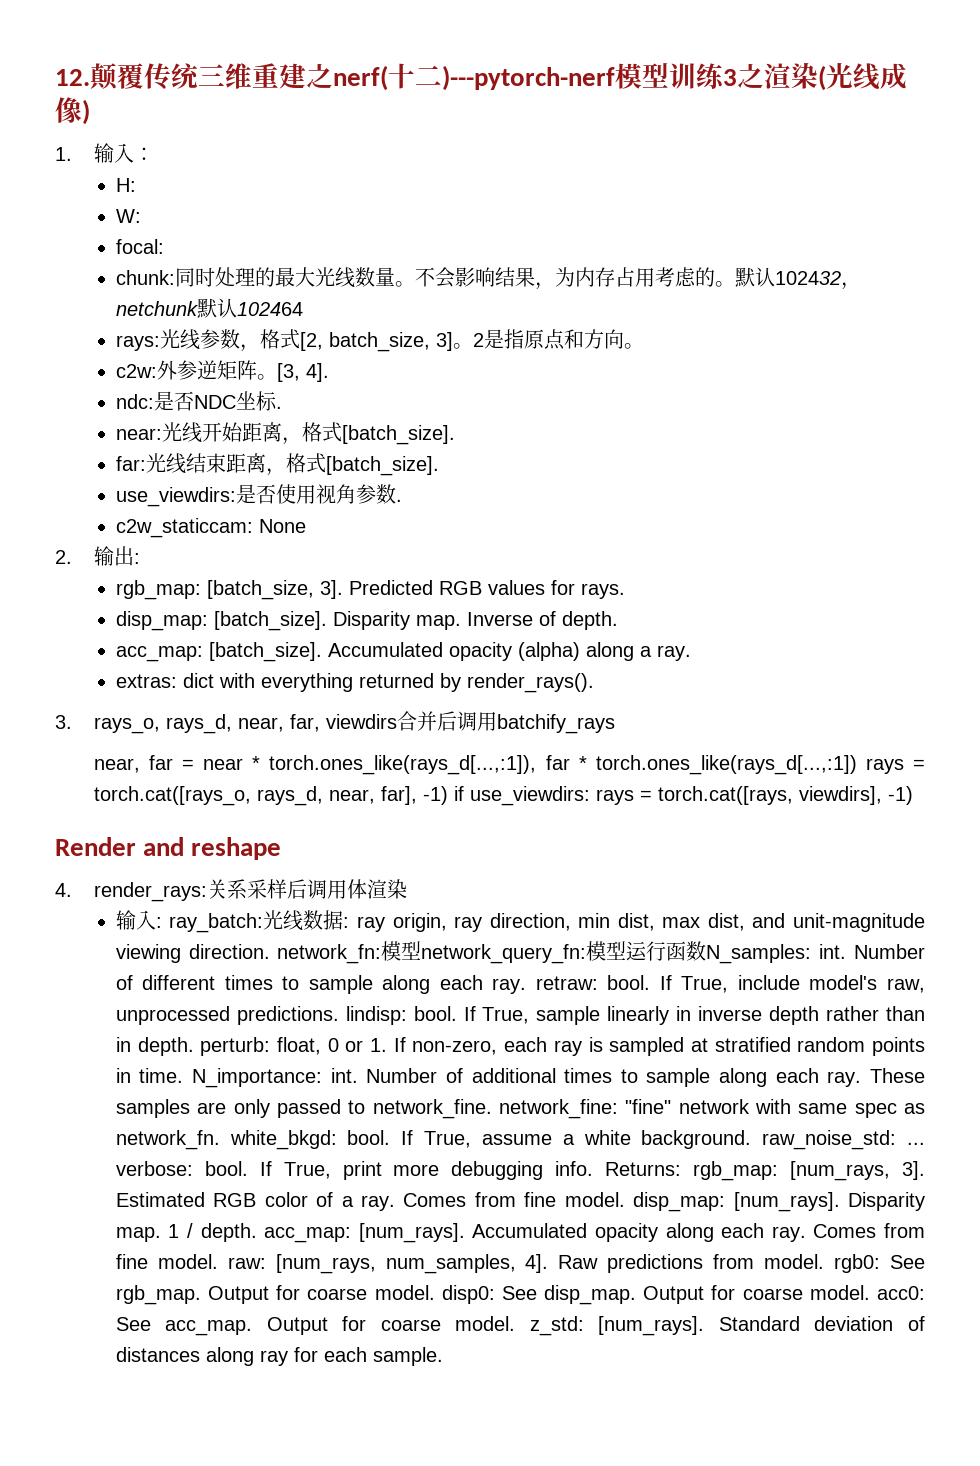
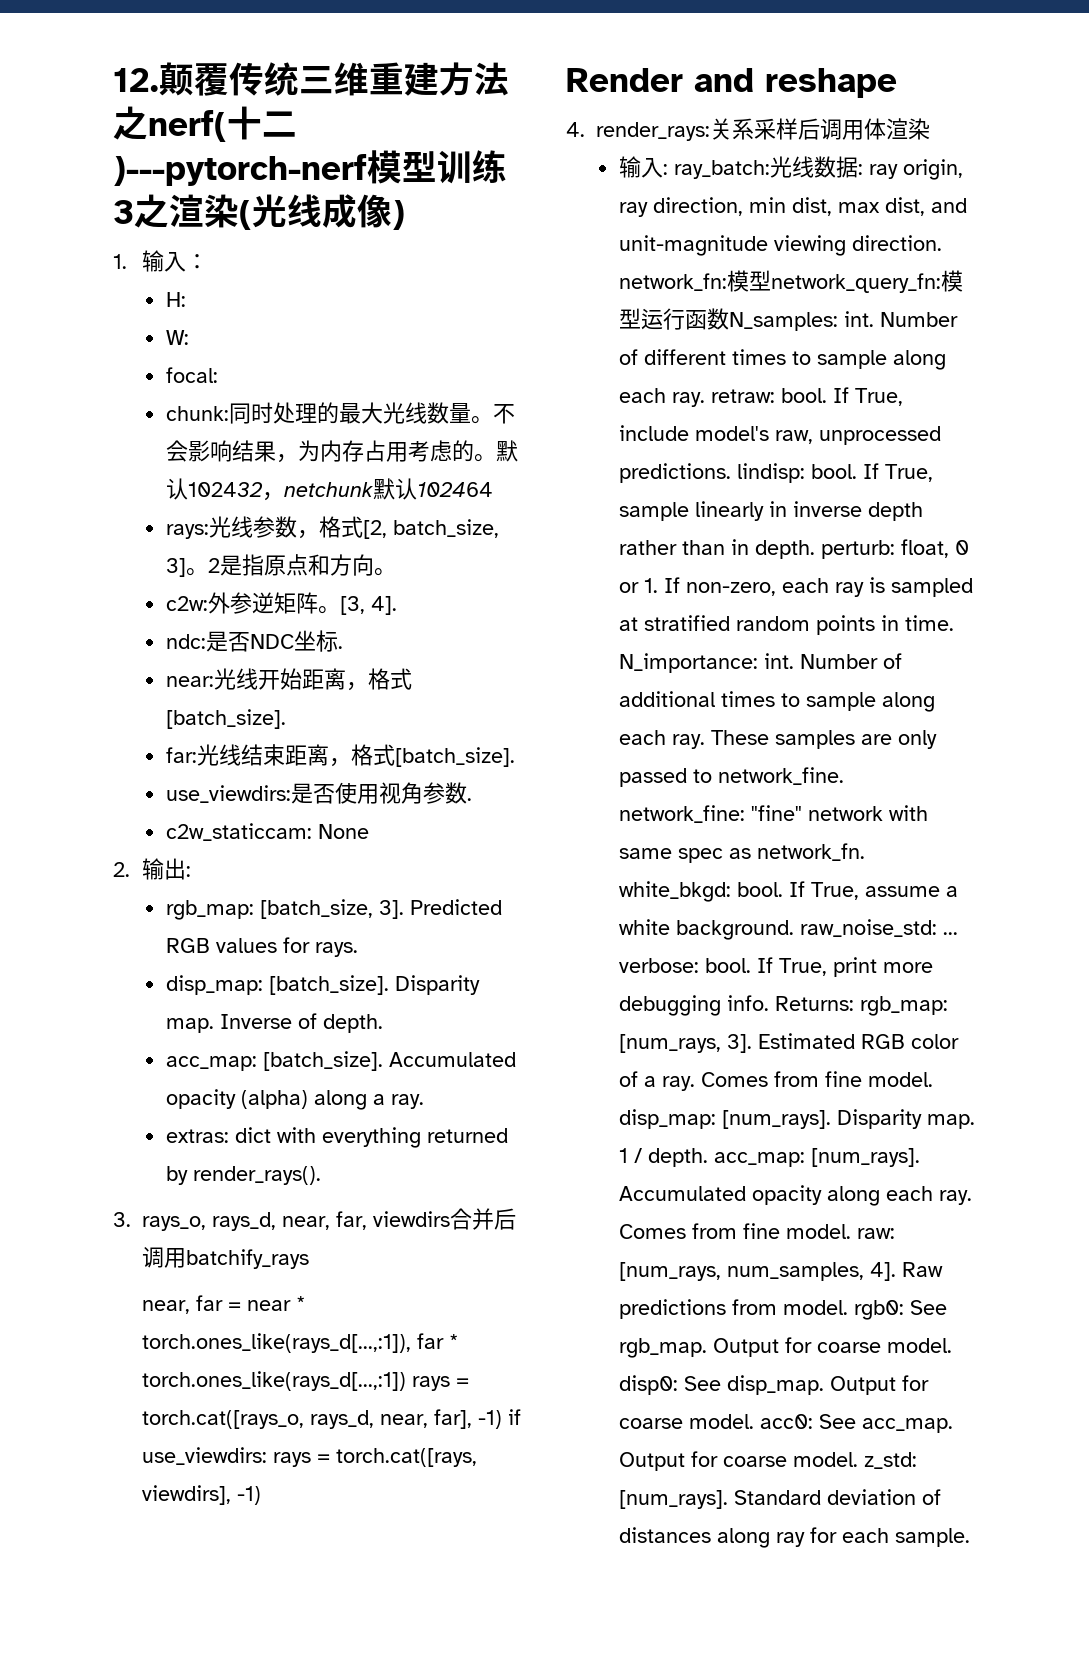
(306, 76) none -> [439,62,509,96] 方法

